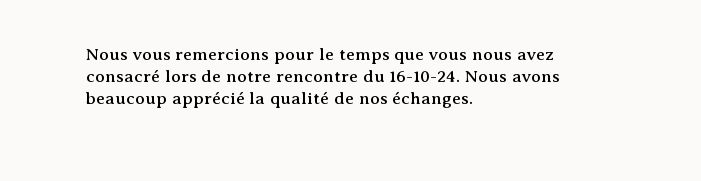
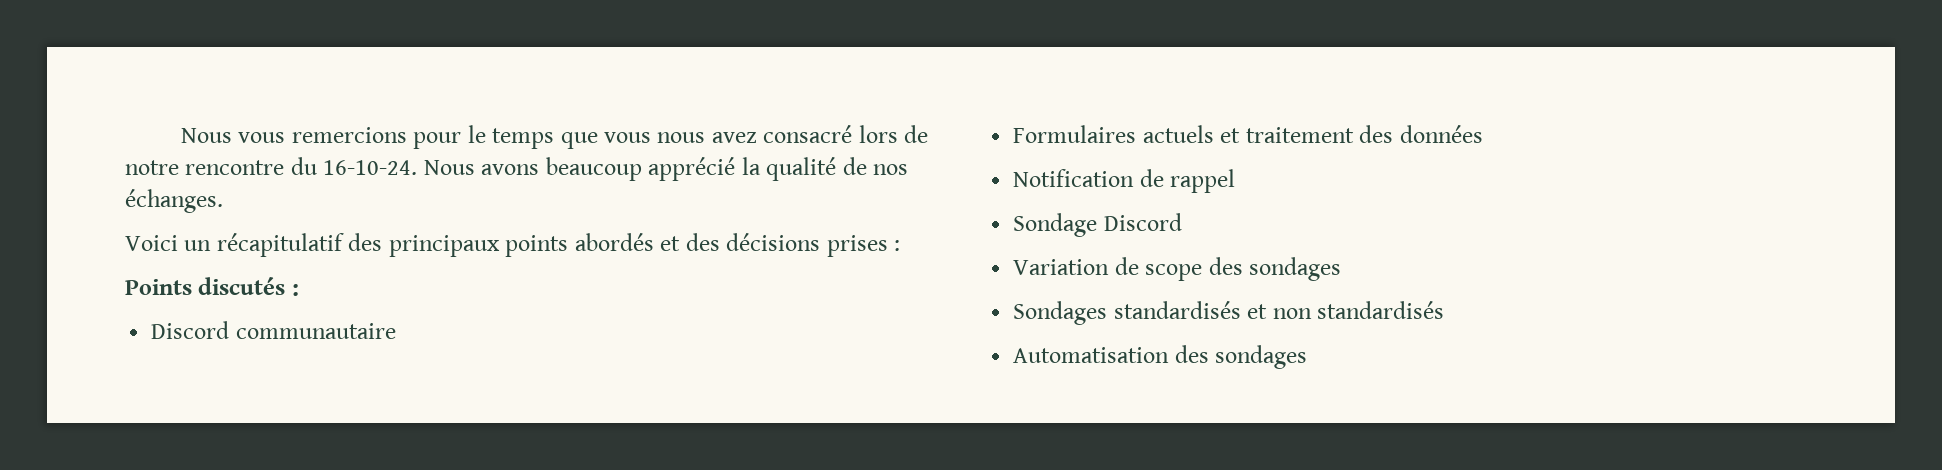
(474, 99) none -> [125,233,901,257] [125,277,299,296] [151,321,396,339] [1013,125,1483,143] [1013,169,1236,193] [1013,213,1182,237] [1013,257,1342,281] [1013,301,1445,325] [1013,345,1308,369] // Voici un récapitulatif des principaux points abordés et des décisions prises : // Points discutés : // Discord communautaire // Formulaires actuels et traitement des données // Notification de rappel // Sondage Discord // Variation de scope des sondages // Sondages standardisés et non standardisés // Automatisation des sondages

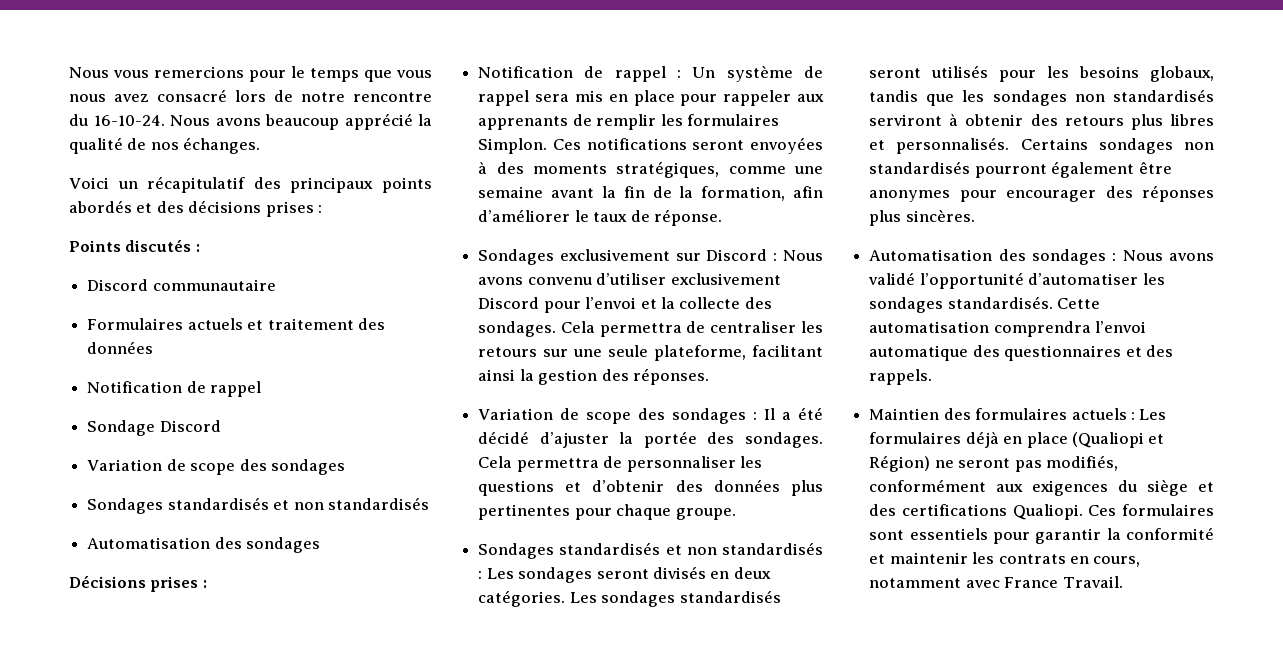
(1308, 357) none -> [69,575,207,592] [478,65,823,82] [478,90,824,106] [478,114,779,130] [478,137,823,154] [478,161,823,178] [478,186,823,201] [478,209,722,226] [478,249,823,265] [478,273,781,285] [478,297,772,313] [478,321,823,337] [478,345,823,361] [478,368,709,385] [478,407,823,424] [478,431,823,448] [478,456,762,472] [478,479,823,496] [478,504,736,520] [478,542,823,559] [478,566,771,583] [478,590,781,607] [869,65,1214,82] [869,89,1214,106] [869,113,1214,130] [869,137,1214,154] [869,161,1172,178] [869,185,1214,202] [869,209,975,226] [869,249,1214,265] [868,272,1165,289] [869,296,1101,313] [869,321,1147,337] [869,345,1173,361] [869,369,933,385] [869,408,1167,420] [869,431,1165,448] [869,455,1118,472] [869,479,1214,496] [869,504,1214,520] [869,527,1214,544] [869,552,1141,567] [869,576,1123,588] // Décisions prises : // Notification de rappel : Un système de rappel sera mis en place pour rappeler aux apprenants de remplir les formulaires Simplon. Ces notifications seront envoyées à des moments stratégiques, comme une semaine avant la fin de la formation, afin d’améliorer le taux de réponse. // Sondages exclusivement sur Discord : Nous avons convenu d’utiliser exclusivement Discord pour l’envoi et la collecte des sondages. Cela permettra de centraliser les retours sur une seule plateforme, facilitant ainsi la gestion des réponses. // Variation de scope des sondages : Il a été décidé d’ajuster la portée des sondages. Cela permettra de personnaliser les questions et d’obtenir des données plus pertinentes pour chaque groupe. // Sondages standardisés et non standardisés : Les sondages seront divisés en deux catégories. Les sondages standardisés seront utilisés pour les besoins globaux, tandis que les sondages non standardisés serviront à obtenir des retours plus libres et personnalisés. Certains sondages non standardisés pourront également être anonymes pour encourager des réponses plus sincères. // Automatisation des sondages : Nous avons validé l’opportunité d’automatiser les sondages standardisés. Cette automatisation comprendra l’envoi automatique des questionnaires et des rappels. // Maintien des formulaires actuels : Les formulaires déjà en place (Qualiopi et Région) ne seront pas modifiés, conformément aux exigences du siège et des certifications Qualiopi. Ces formulaires sont essentiels pour garantir la conformité et maintenir les contrats en cours, notamment avec France Travail.

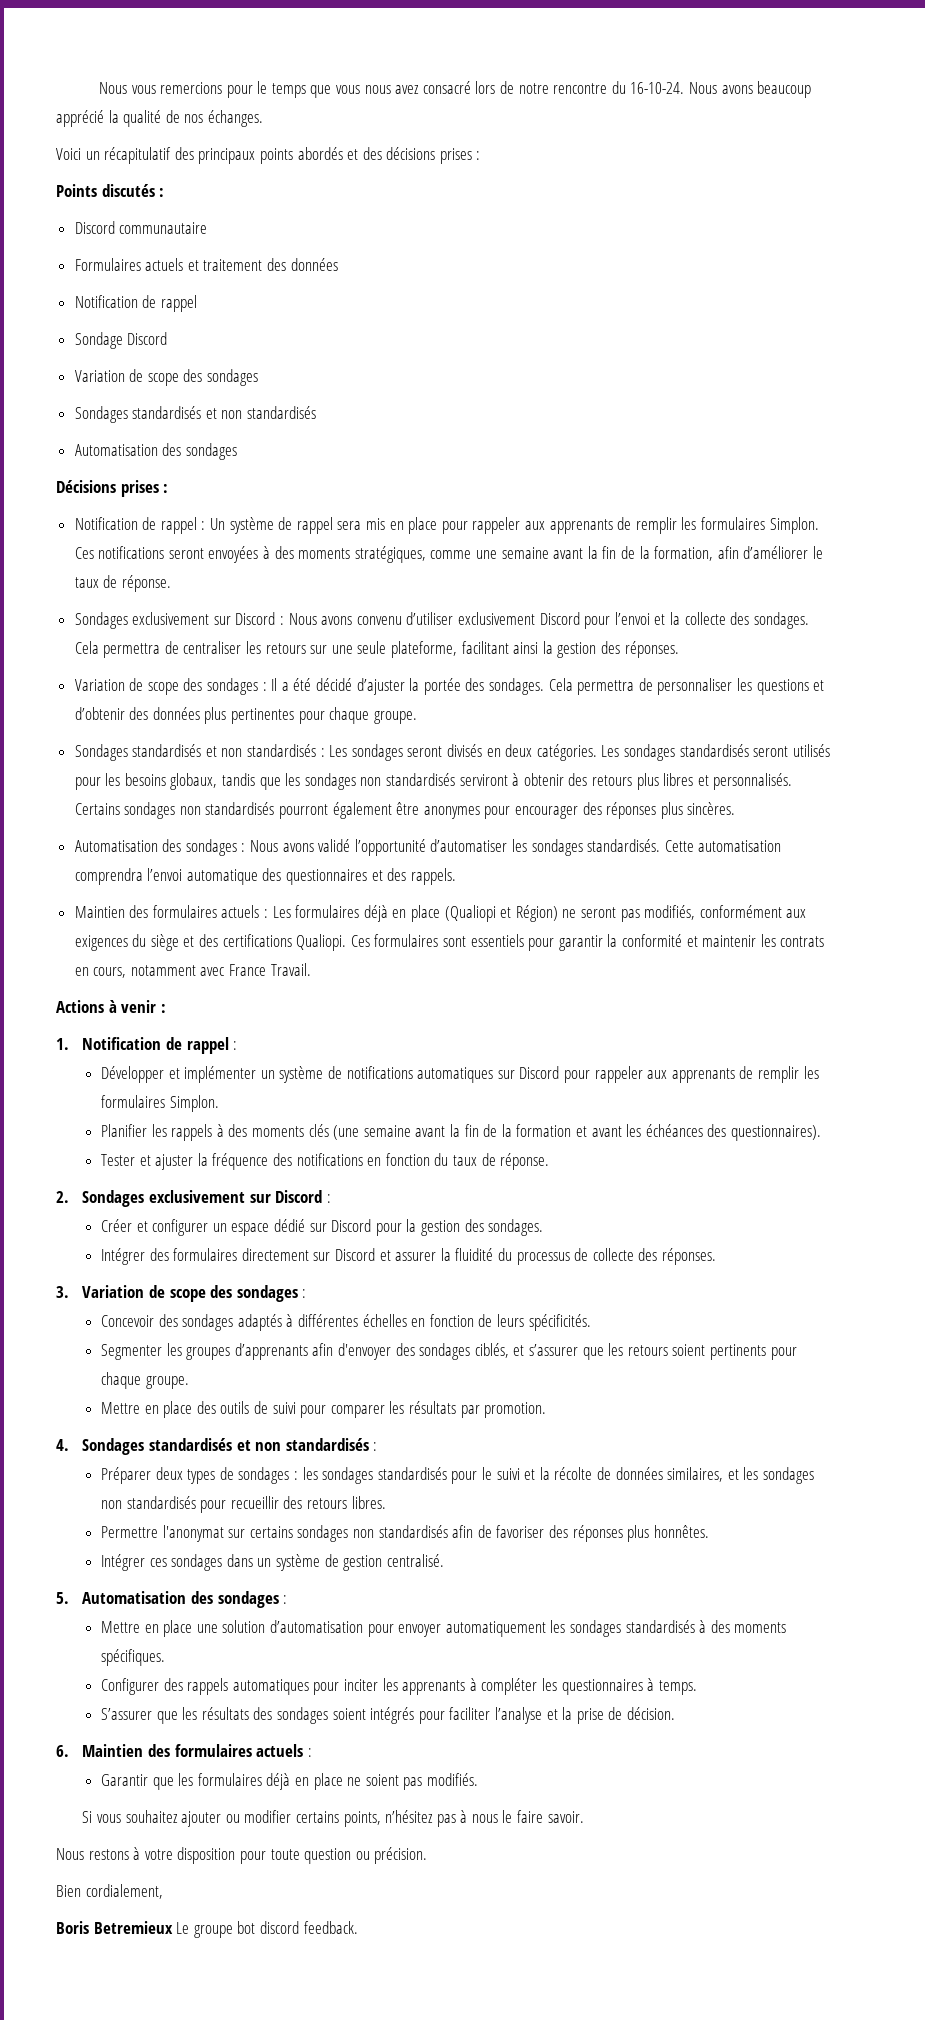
(1123, 582) none -> [56,1000,166,1013] [56,1037,238,1054] [101,1066,819,1083] [101,1095,219,1112] [101,1124,821,1141] [101,1153,550,1170] [56,1190,331,1207] [101,1219,544,1236] [101,1248,716,1265] [56,1285,307,1302] [101,1314,591,1331] [101,1343,797,1360] [101,1372,189,1389] [101,1401,547,1418] [56,1438,378,1455] [101,1467,814,1484] [101,1496,386,1513] [101,1525,709,1542] [101,1554,444,1571] [56,1591,288,1608] [101,1620,787,1637] [101,1649,166,1666] [101,1678,697,1695] [101,1707,675,1724] [56,1744,312,1757] [101,1773,479,1790] [82,1810,584,1827] [56,1847,428,1864] [56,1884,163,1899] [56,1921,358,1938] // Actions à venir : // 1. Notification de rappel : // Développer et implémenter un système de notifications automatiques sur Discord pour rappeler aux apprenants de remplir les formulaires Simplon. // Planifier les rappels à des moments clés (une semaine avant la fin de la formation et avant les échéances des questionnaires). // Tester et ajuster la fréquence des notifications en fonction du taux de réponse. // 2. Sondages exclusivement sur Discord : // Créer et configurer un espace dédié sur Discord pour la gestion des sondages. // Intégrer des formulaires directement sur Discord et assurer la fluidité du processus de collecte des réponses. // 3. Variation de scope des sondages : // Concevoir des sondages adaptés à différentes échelles en fonction de leurs spécificités. // Segmenter les groupes d’apprenants afin d'envoyer des sondages ciblés, et s’assurer que les retours soient pertinents pour chaque groupe. // Mettre en place des outils de suivi pour comparer les résultats par promotion. // 4. Sondages standardisés et non standardisés : // Préparer deux types de sondages : les sondages standardisés pour le suivi et la récolte de données similaires, et les sondages non standardisés pour recueillir des retours libres. // Permettre l'anonymat sur certains sondages non standardisés afin de favoriser des réponses plus honnêtes. // Intégrer ces sondages dans un système de gestion centralisé. // 5. Automatisation des sondages : // Mettre en place une solution d’automatisation pour envoyer automatiquement les sondages standardisés à des moments spécifiques. // Configurer des rappels automatiques pour inciter les apprenants à compléter les questionnaires à temps. // S’assurer que les résultats des sondages soient intégrés pour faciliter l’analyse et la prise de décision. // 6. Maintien des formulaires actuels : // Garantir que les formulaires déjà en place ne soient pas modifiés. // Si vous souhaitez ajouter ou modifier certains points, n’hésitez pas à nous le faire savoir. // Nous restons à votre disposition pour toute question ou précision. // Bien cordialement, // Boris Betremieux Le groupe bot discord feedback.

